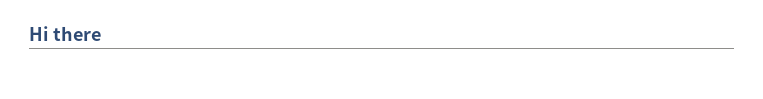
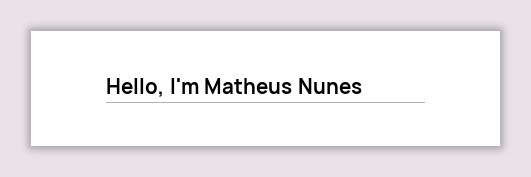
[29,26,101,41] Hi there -> [106,78,362,97] Hello, I'm Matheus Nunes

